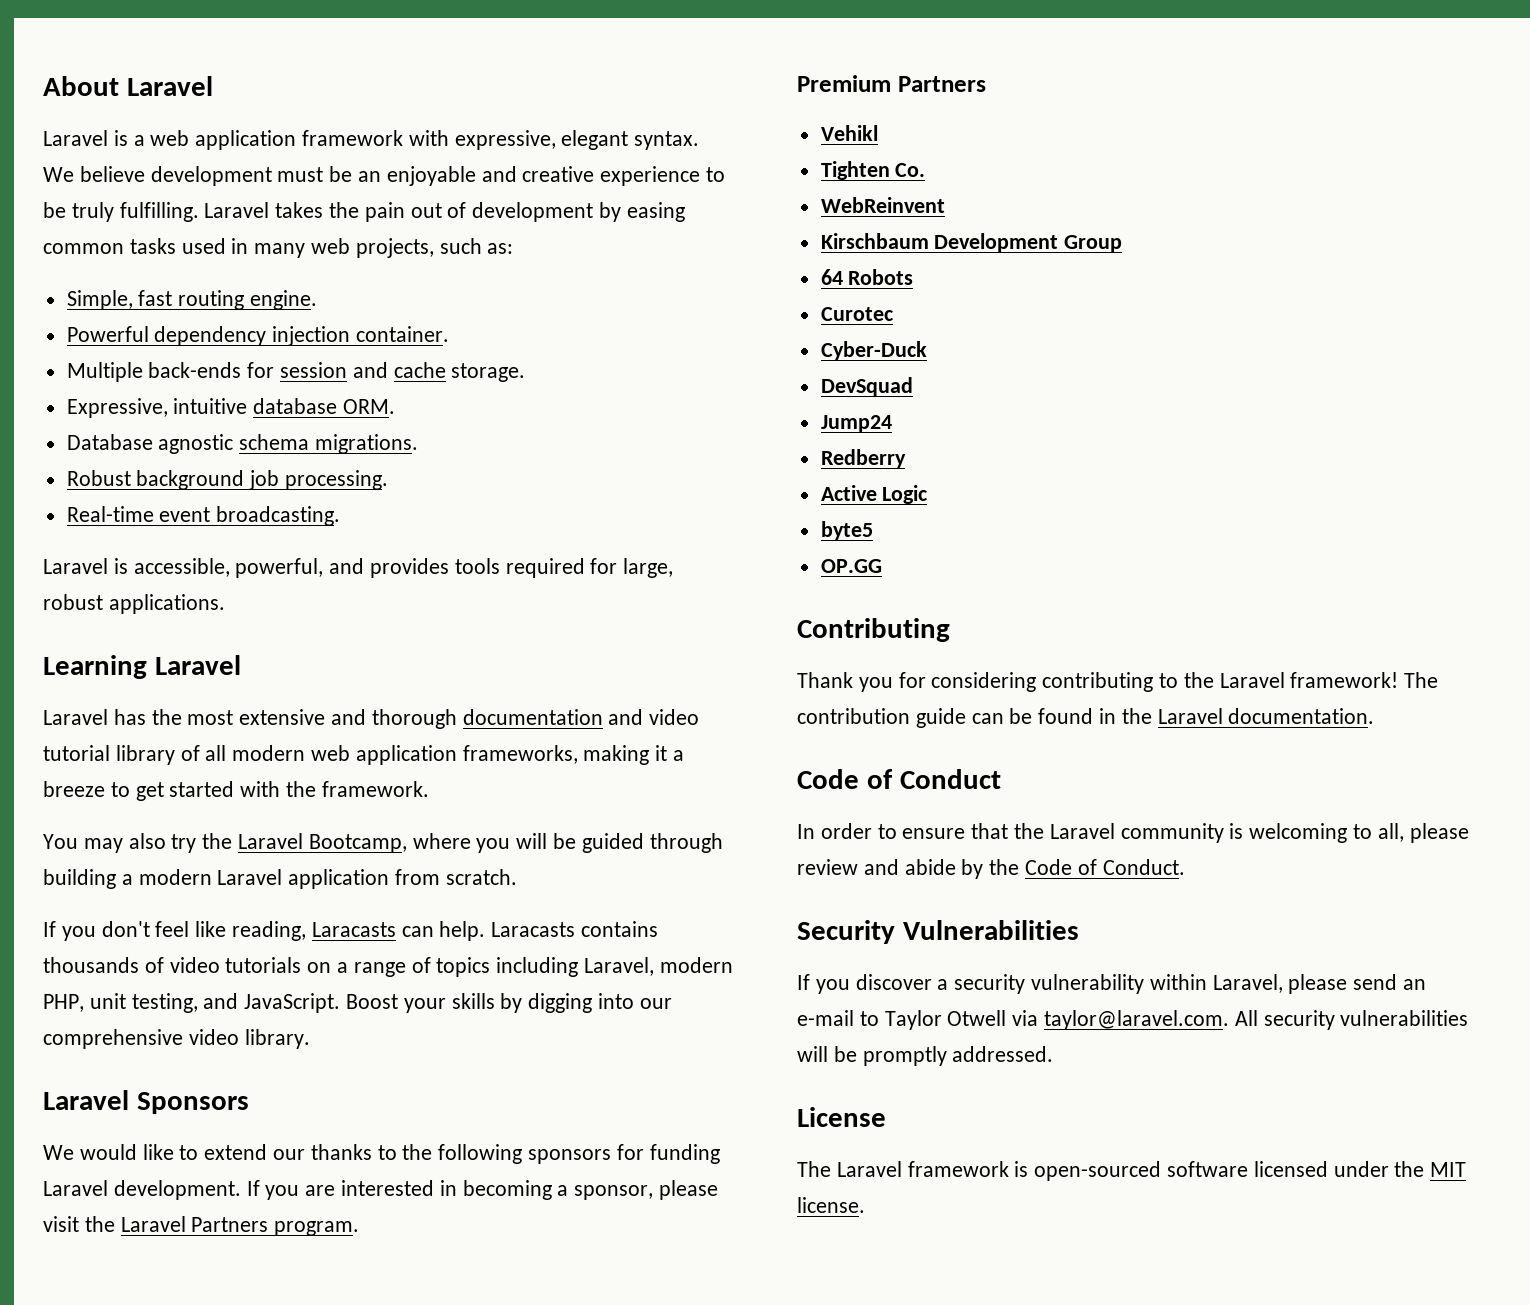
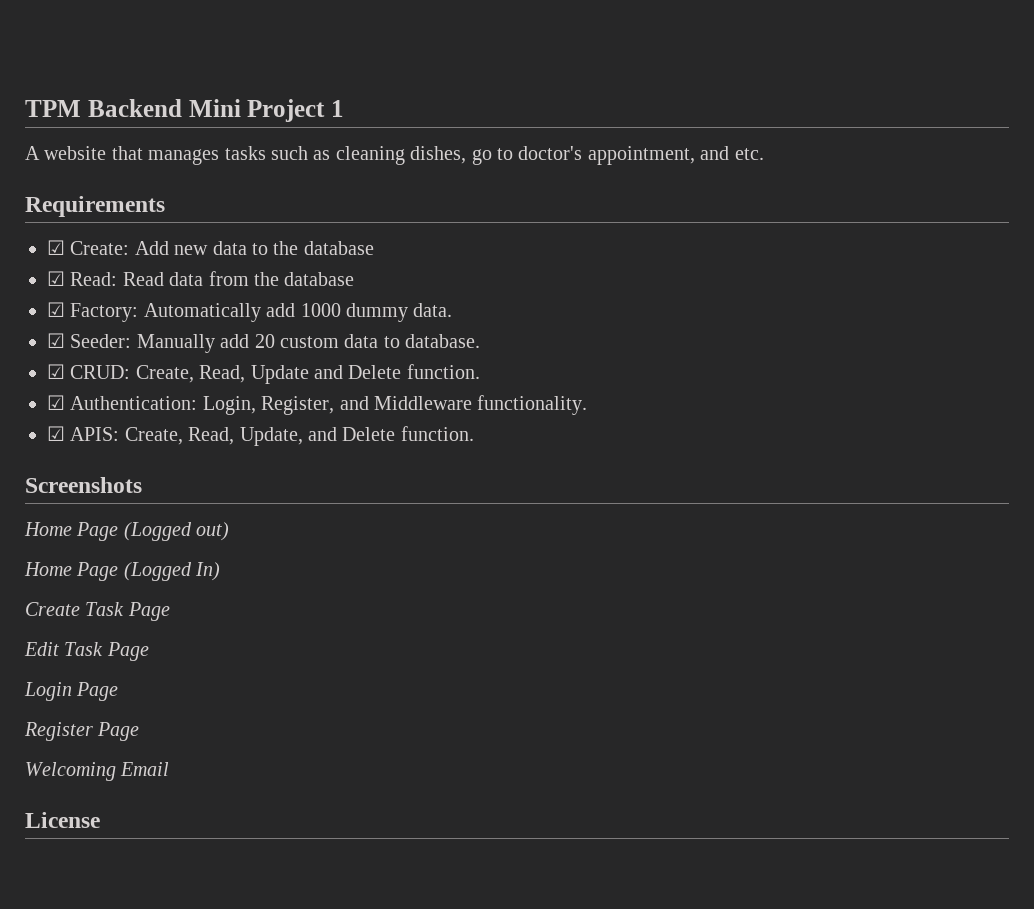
[43,76,213,96] [43,130,700,150] [43,166,726,186] [43,202,685,222] [43,238,514,258] [66,290,318,310] [66,326,450,346] [66,362,526,382] [66,398,396,418] [66,434,419,454] [66,470,389,490] [66,506,341,526] [43,558,674,578] [43,594,225,614] [43,655,241,679] [43,709,700,729] [43,745,685,765] [43,781,429,801] [43,833,723,853] [43,869,517,889] [43,921,659,941] [43,957,733,977] [43,993,672,1013] [43,1029,310,1049] [43,1090,249,1114] [43,1144,720,1164] [43,1180,719,1200] [43,1216,360,1236] [797,75,986,92] [820,125,878,141] [820,161,926,180] [820,197,945,213] [820,233,1123,252] [820,269,914,285] [820,307,893,321] [820,341,927,360] [820,377,913,396] [820,415,892,432] [820,449,906,468] [820,485,928,504] [820,521,873,540] [820,559,882,573] [797,618,950,642] [797,672,1439,692] [797,708,1375,728] [797,769,1001,789] [797,823,1469,843] [797,859,1185,879] [797,920,1079,944] [797,974,1427,994] [797,1010,1469,1030] [797,1046,1054,1066] [797,1107,886,1127] [797,1161,1467,1181] [797,1197,865,1213] About Laravel // Laravel is a web application framework with expressive, elegant syntax. We believe development must be an enjoyable and creative experience to be truly fulfilling. Laravel takes the pain out of development by easing common tasks used in many web projects, such as: // Simple, fast routing engine. // Powerful dependency injection container. // Multiple back-ends for session and cache storage. // Expressive, intuitive database ORM. // Database agnostic schema migrations. // Robust background job processing. // Real-time event broadcasting. // Laravel is accessible, powerful, and provides tools required for large, robust applications. // Learning Laravel // Laravel has the most extensive and thorough documentation and video tutorial library of all modern web application frameworks, making it a breeze to get started with the framework. // You may also try the Laravel Bootcamp, where you will be guided through building a modern Laravel application from scratch. // If you don't feel like reading, Laracasts can help. Laracasts contains thousands of video tutorials on a range of topics including Laravel, modern PHP, unit testing, and JavaScript. Boost your skills by digging into our comprehensive video library. // Laravel Sponsors // We would like to extend our thanks to the following sponsors for funding Laravel development. If you are interested in becoming a sponsor, please visit the Laravel Partners program. // Premium Partners // Vehikl // Tighten Co. // WebReinvent // Kirschbaum Development Group // 64 Robots // Curotec // Cyber-Duck // DevSquad // Jump24 // Redberry // Active Logic // byte5 // OP.GG // Contributing // Thank you for considering contributing to the Laravel framework! The contribution guide can be found in the Laravel documentation. // Code of Conduct // In order to ensure that the Laravel community is welcoming to all, please review and abide by the Code of Conduct. // Security Vulnerabilities // If you discover a security vulnerability within Laravel, please send an e-mail to Taylor Otwell via taylor@laravel.com. All security vulnerabilities will be promptly addressed. // License // The Laravel framework is open-sourced software licensed under the MIT license. -> [25,99,344,122] [25,146,764,165] [25,196,165,217] [47,240,374,255] [47,271,355,286] [47,302,453,322] [47,333,481,353] [47,364,480,384] [47,395,588,415] [47,426,474,446] [25,477,142,493] [24,522,230,541] [24,562,221,581] [25,602,170,621] [24,642,149,661] [24,682,119,701] [24,722,140,741] [25,762,170,781] [25,812,100,828] TPM Backend Mini Project 1 // A website that manages tasks such as cleaning dishes, go to doctor's appointment, and etc. // Requirements // ☑ Create: Add new data to the database // ☑ Read: Read data from the database // ☑ Factory: Automatically add 1000 dummy data. // ☑ Seeder: Manually add 20 custom data to database. // ☑ CRUD: Create, Read, Update and Delete function. // ☑ Authentication: Login, Register, and Middleware functionality. // ☑ APIS: Create, Read, Update, and Delete function. // Screenshots // Home Page (Logged out) // Home Page (Logged In) // Create Task Page // Edit Task Page // Login Page // Register Page // Welcoming Email // License

